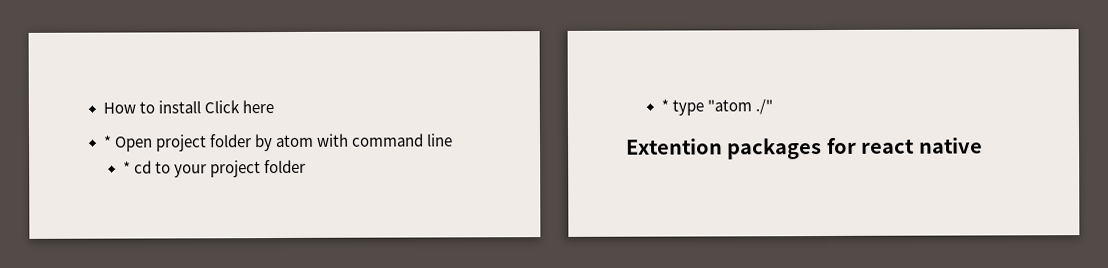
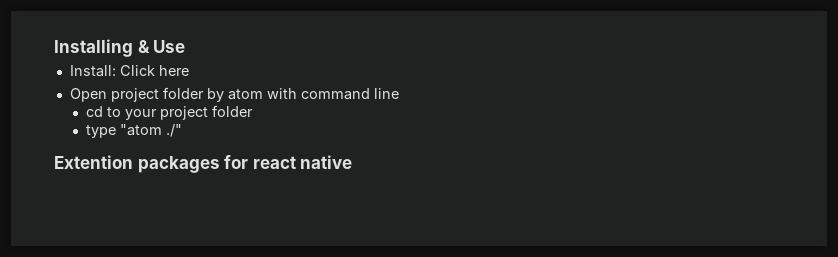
[102,100,201,114] How to install -> [54,39,186,57] [69,65,116,77] Installing & Use // Install:
[103,135,112,148] * -> (189, 70) none
[122,161,131,174] * -> (399, 93) none
[660,99,669,112] * -> (254, 111) none

